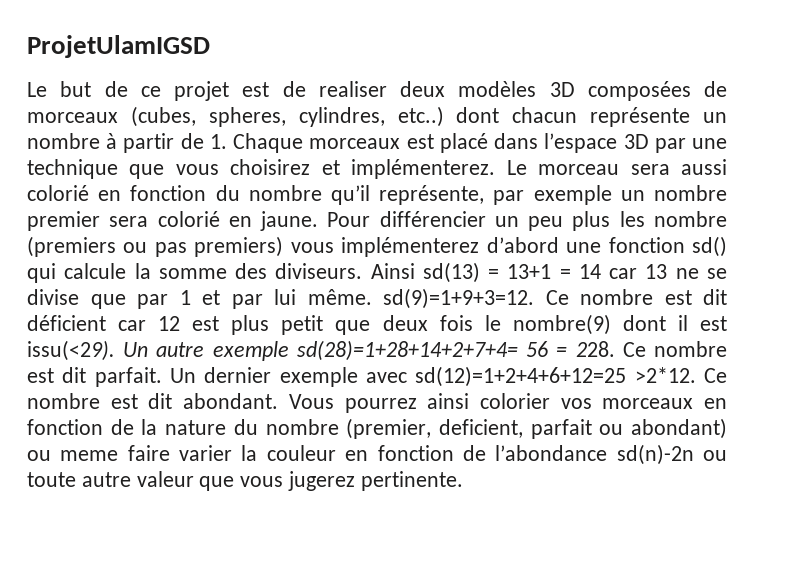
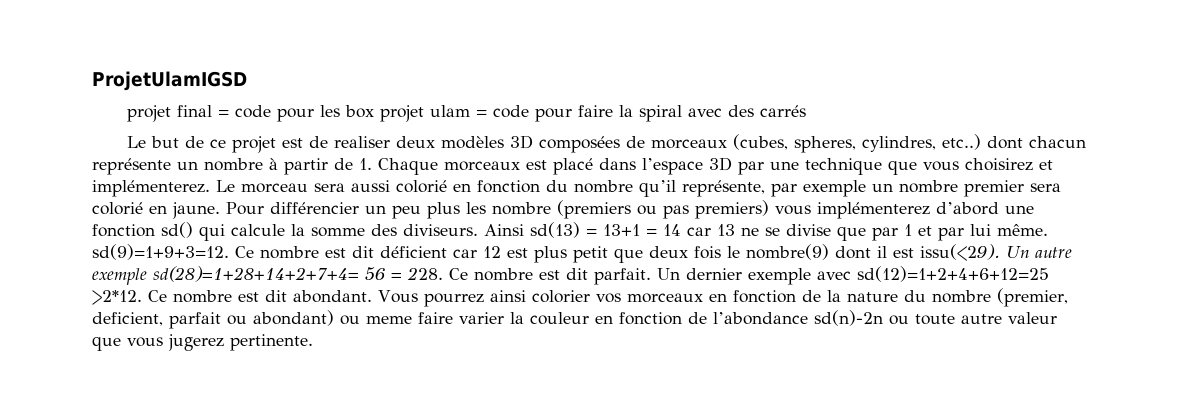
(210, 46) none -> [126,105,806,122] // projet final = code pour les box projet ulam = code pour faire la spiral avec des carrés

